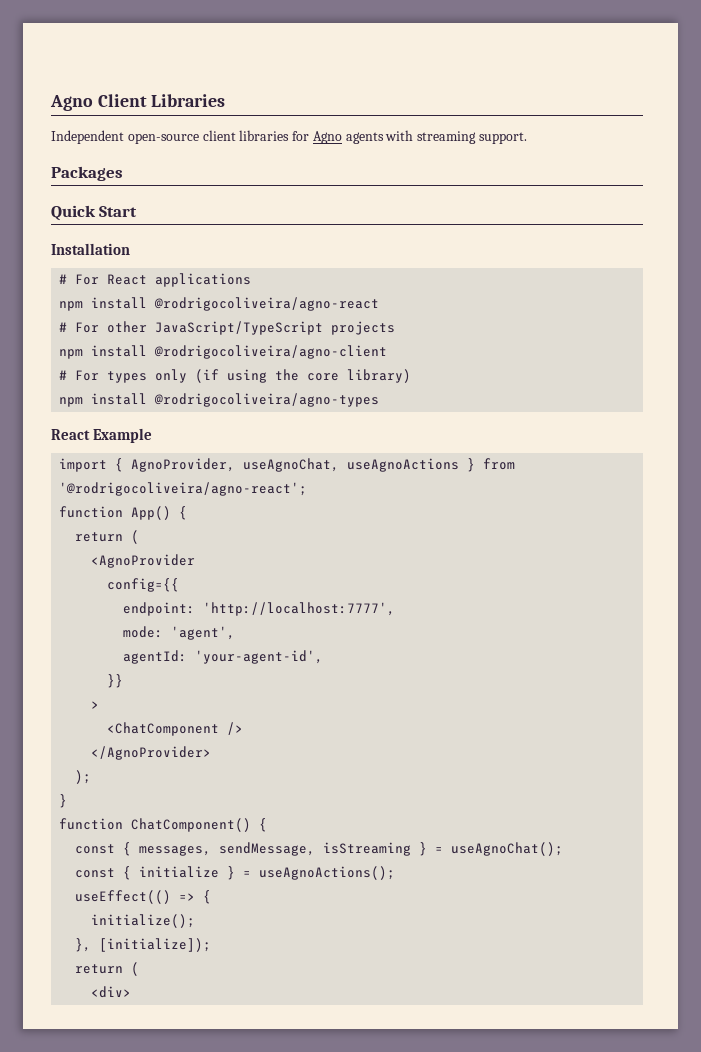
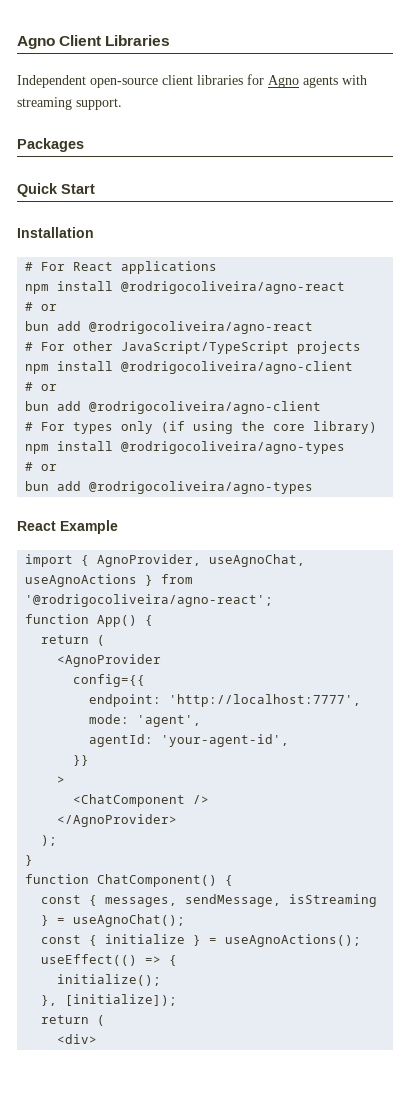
(380, 304) none -> [25,302,58,311] [25,321,314,334] // # or // bun add @rodrigocoliveira/agno-react
(388, 352) none -> [25,382,58,391] [25,401,322,414] // # or // bun add @rodrigocoliveira/agno-client
(380, 400) none -> [25,462,58,471] [25,481,314,494] // # or // bun add @rodrigocoliveira/agno-types

